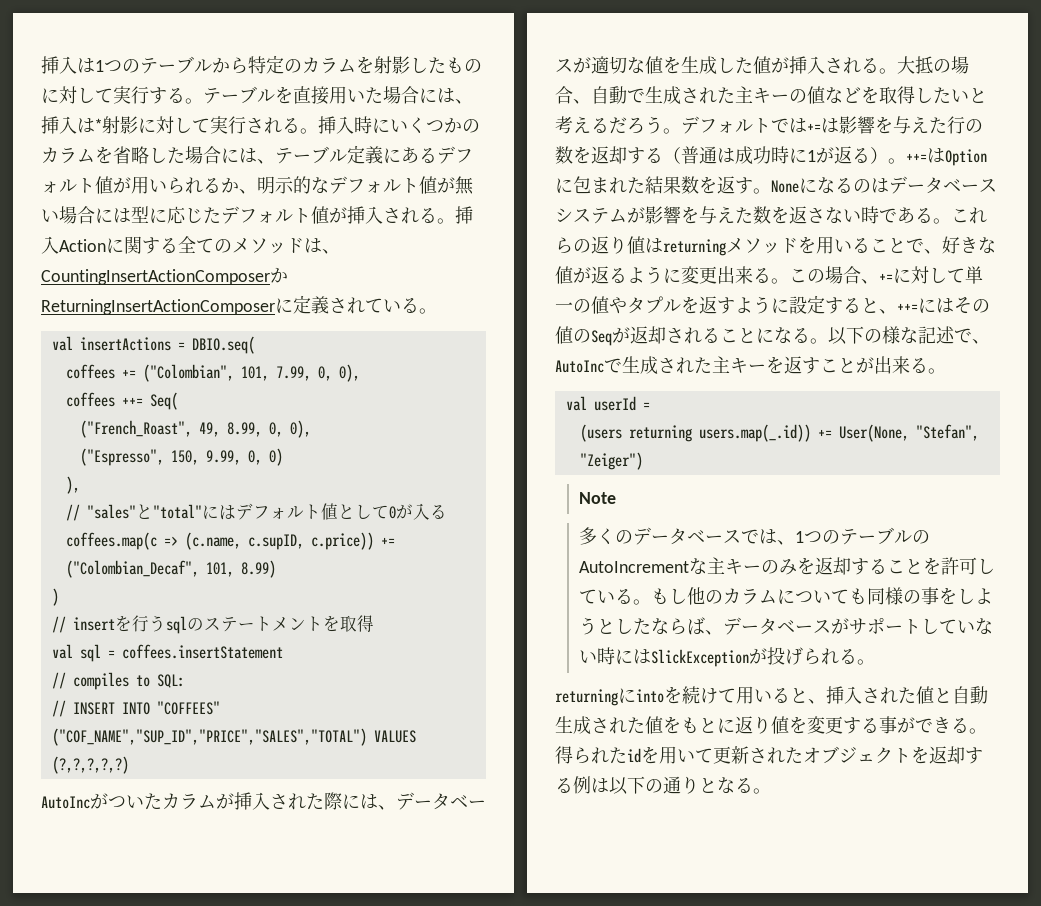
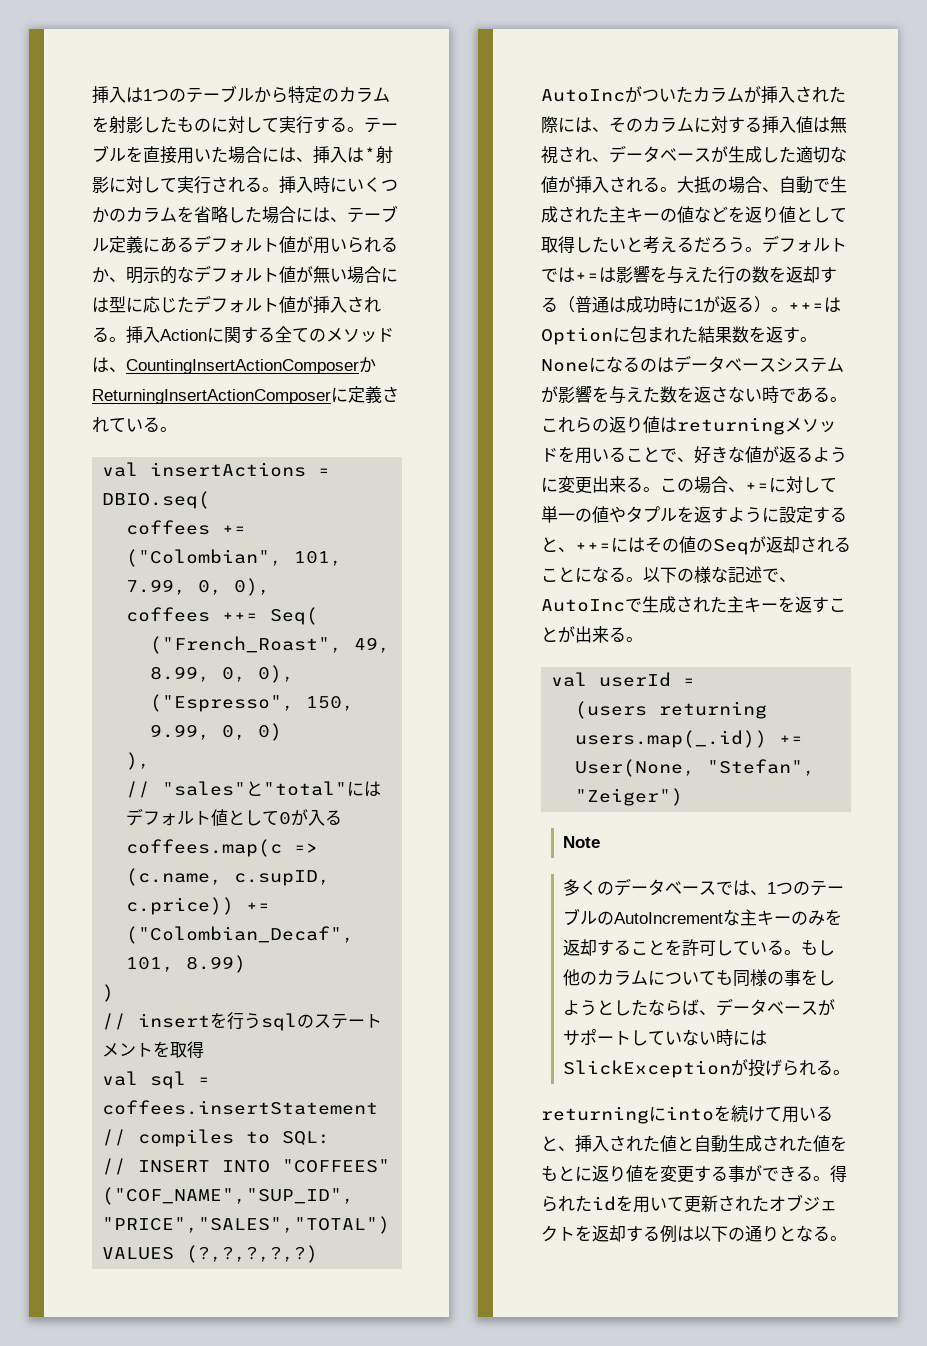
[396,792,486,810] [555,56,681,74] データベースが適切な値を -> [609,116,847,134] [541,145,728,164] そのカラムに対する挿入値は無視され、データベースが
(753, 65) none -> [796,146,847,163] 適切な
(879, 95) none -> [745,206,847,223] 返り値として

